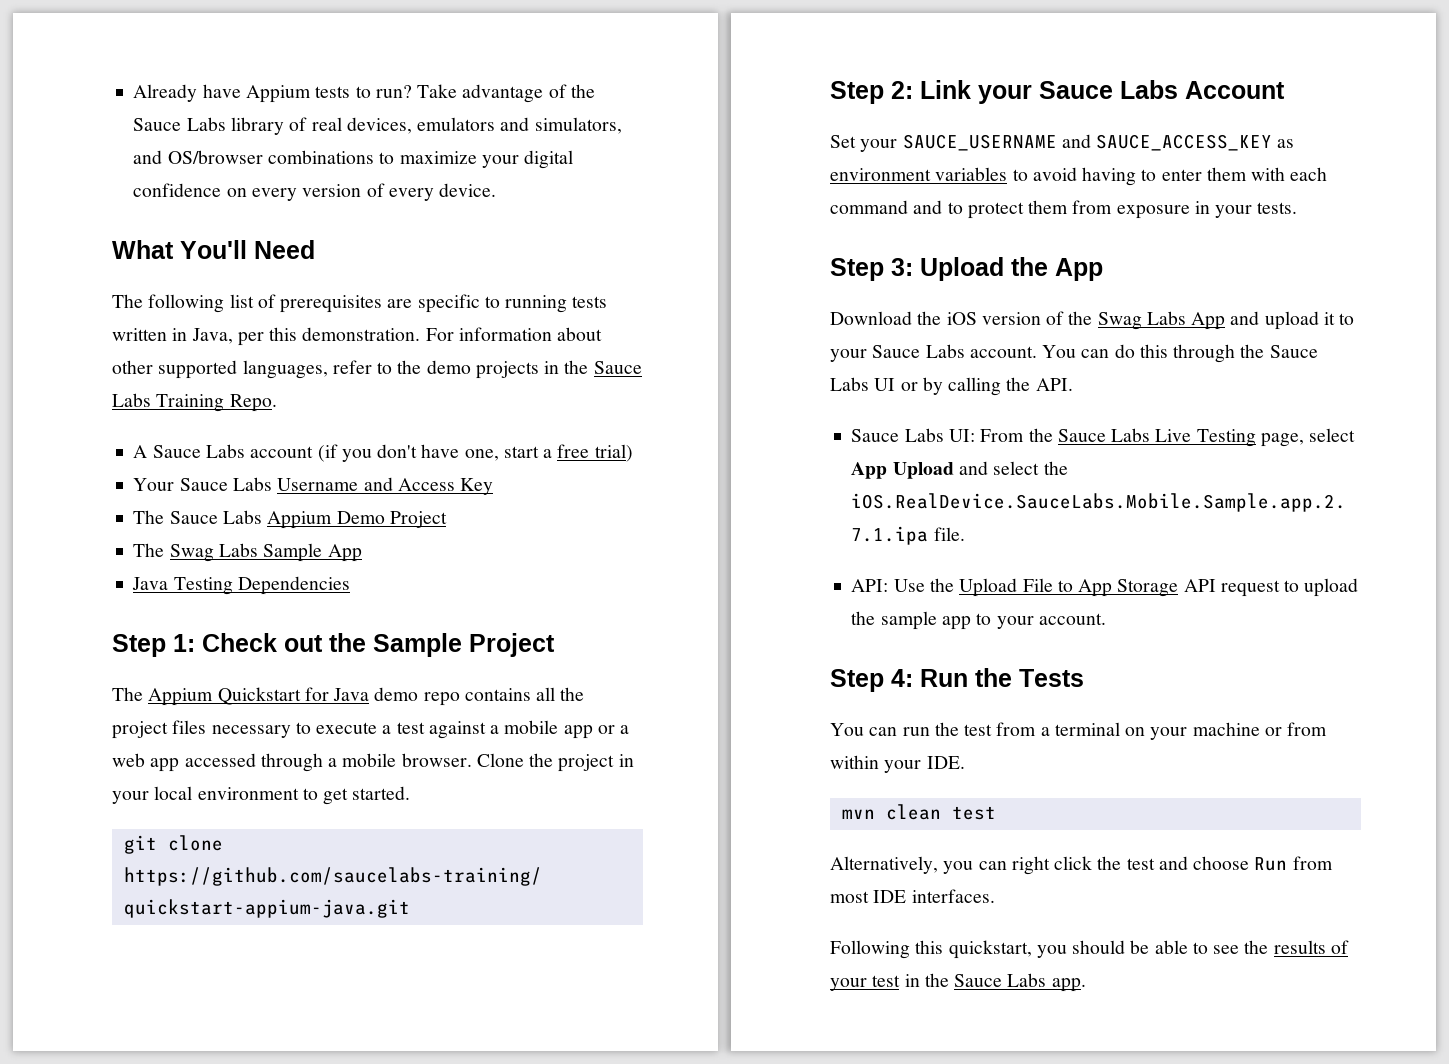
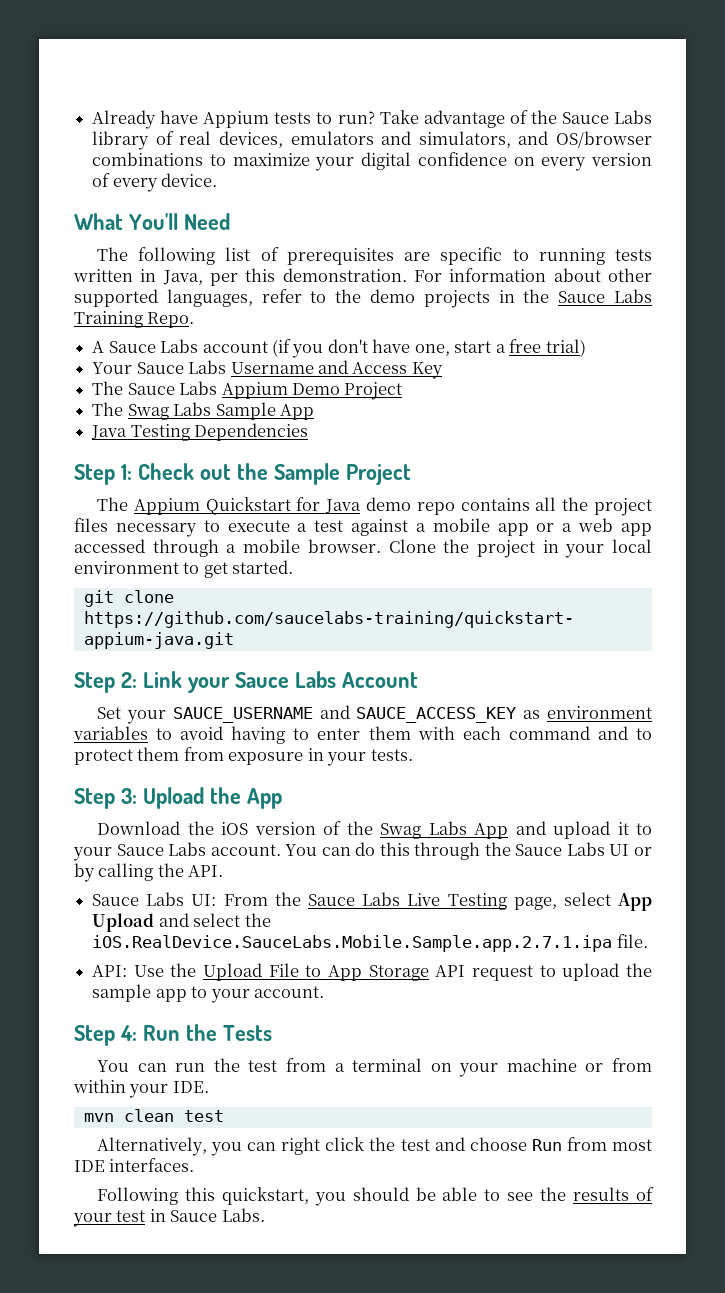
[924,973,1086,992] the Sauce Labs app. -> [170,1208,265,1222] Sauce Labs.

